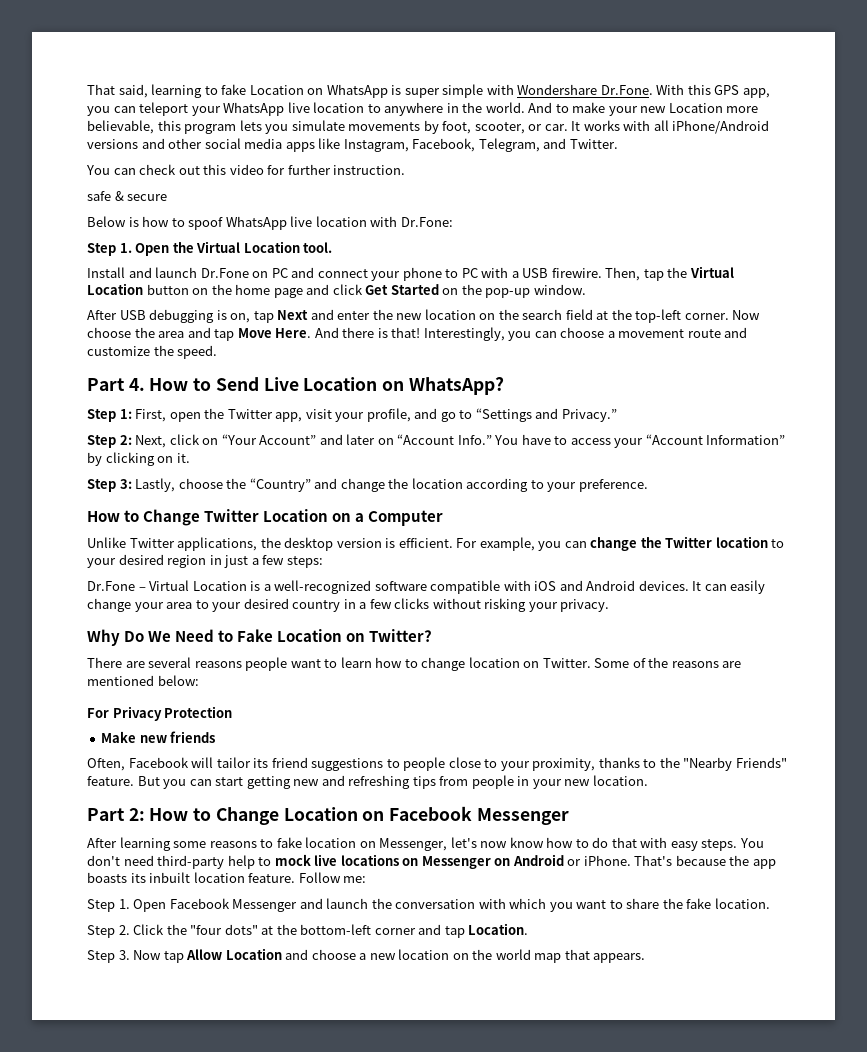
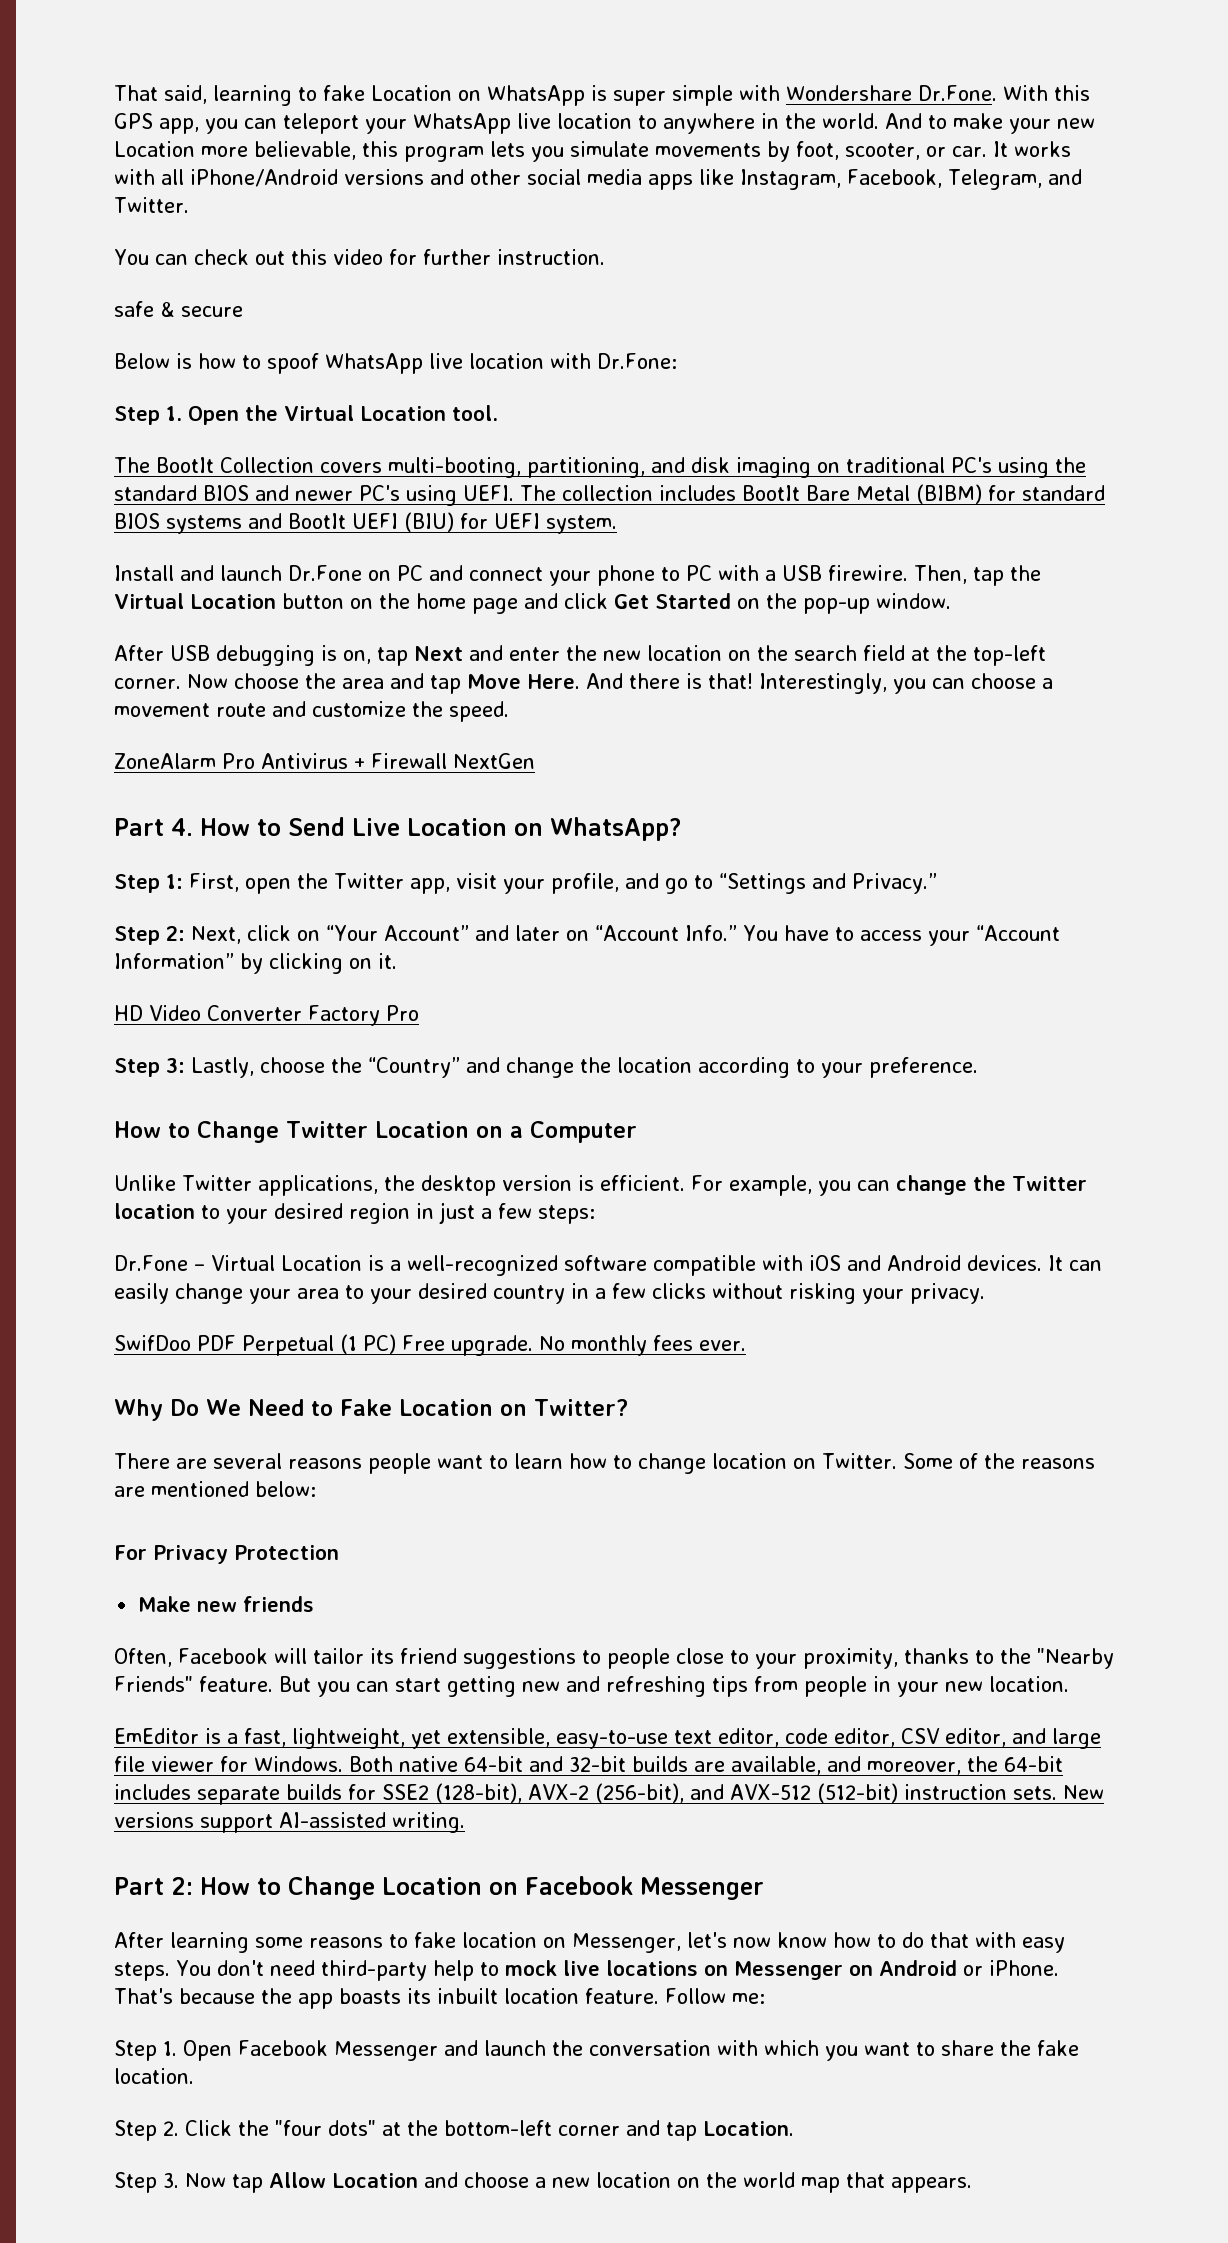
(333, 247) none -> [114,457,1086,478] [114,484,1105,506] [114,512,617,534] // The BootIt Collection covers multi-booting, partitioning, and disk imaging on traditional PC's using the standard BIOS and newer PC's using UEFI. The collection includes BootIt Bare Metal (BIBM) for standard BIOS systems and BootIt UEFI (BIU) for UEFI system.
(218, 352) none -> [114,753,535,769] // ZoneAlarm Pro Antivirus + Firewall NextGen
(190, 458) none -> [114,1005,419,1026] // HD Video Converter Factory Pro
(610, 605) none -> [114,1334,746,1356] // SwifDoo PDF Perpetual (1 PC) Free upgrade. No monthly fees ever.
(648, 780) none -> [114,1728,1101,1749] [114,1756,1063,1775] [114,1783,1104,1805] [114,1812,465,1833] // EmEditor is a fast, lightweight, yet extensible, easy-to-use text editor, code editor, CSV editor, and large file viewer for Windows. Both native 64-bit and 32-bit builds are available, and moreover, the 64-bit includes separate builds for SSE2 (128-bit), AVX-2 (256-bit), and AVX-512 (512-bit) instruction sets. New versions support AI-assisted writing.

